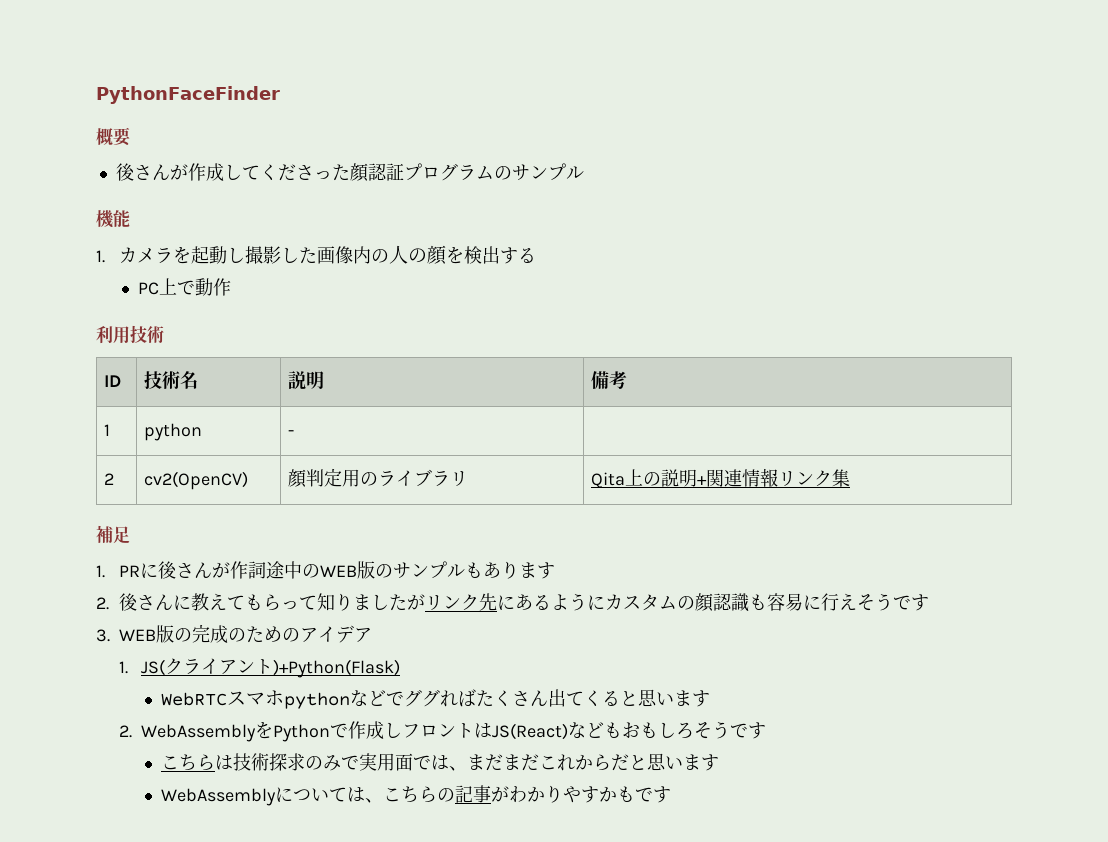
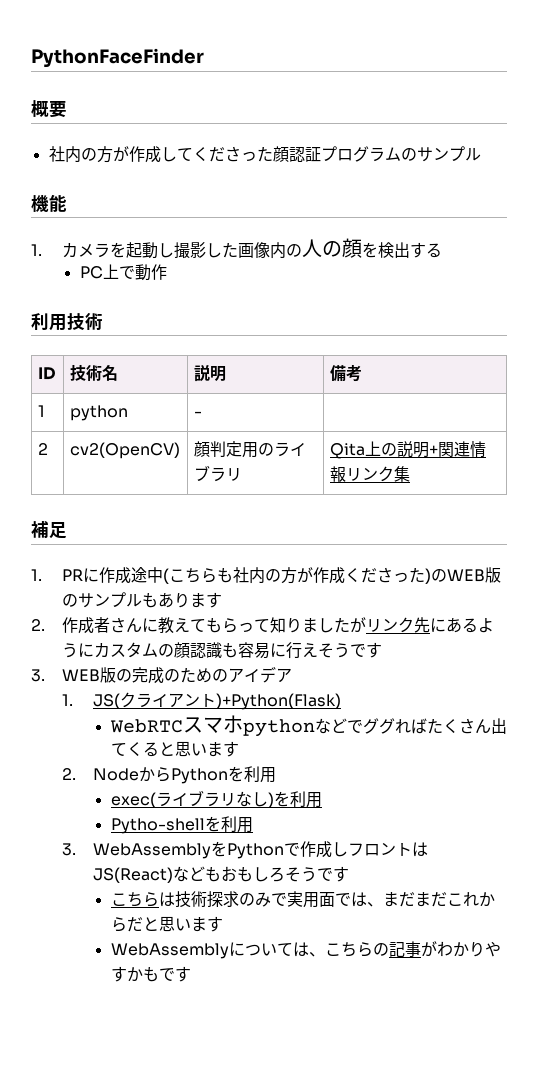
[115,163,170,181] 後さん -> [48,146,113,163] 社内の方
[157,561,302,579] 後さんが作詞途中 -> [99,567,432,584] 作成途中(こちらも社内の方が作成くださった)
[118,593,138,611] 後 -> [62,617,111,634] 作成者
(132, 731) none -> [93,766,277,784] [110,790,322,808] [110,816,253,834] [62,843,77,856] NodeからPythonを利用 // exec(ライブラリなし)を利用 // Pytho-shellを利用 // 3.

